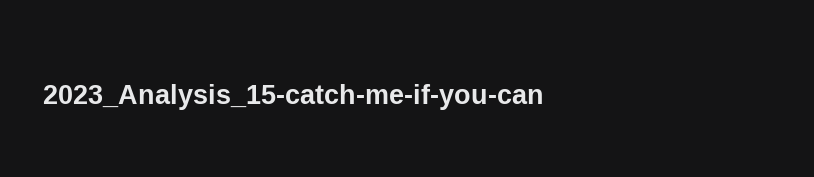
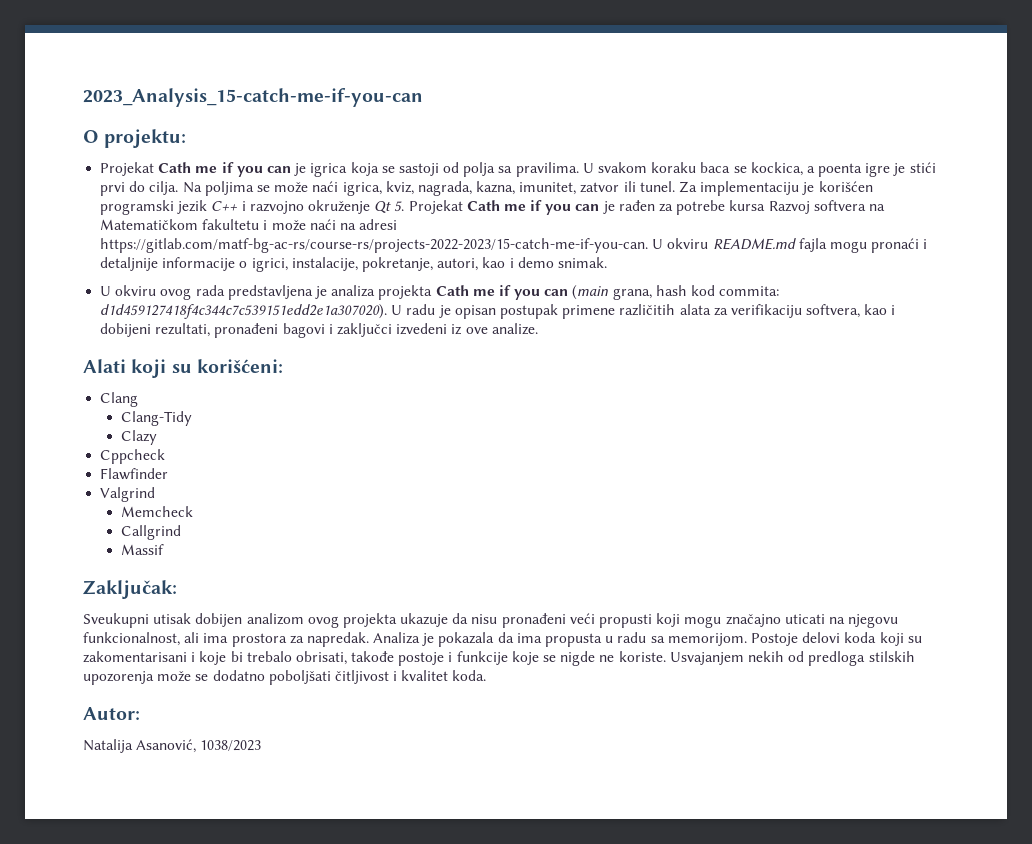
(544, 97) none -> [83,129,187,148] [100,162,936,177] [100,181,873,196] [100,200,885,215] [100,219,398,231] [100,238,928,253] [100,257,607,272] [100,285,780,300] [100,304,896,319] [100,323,538,338] [83,359,283,378] [100,392,139,407] [120,411,192,426] [120,430,157,445] [100,449,166,464] [100,468,169,480] [100,487,156,502] [120,506,193,517] [120,525,181,540] [120,544,164,555] [83,580,177,599] [83,613,899,628] [83,632,922,647] [83,651,915,666] [83,670,487,685] [83,707,140,720] [83,739,262,753] // O projektu: // Projekat Cath me if you can je igrica koja se sastoji od polja sa pravilima. U svakom koraku baca se kockica, a poenta igre je stići prvi do cilja. Na poljima se može naći igrica, kviz, nagrada, kazna, imunitet, zatvor ili tunel. Za implementaciju je korišćen programski jezik C++ i razvojno okruženje Qt 5. Projekat Cath me if you can je rađen za potrebe kursa Razvoj softvera na Matematičkom fakultetu i može naći na adresi https://gitlab.com/matf-bg-ac-rs/course-rs/projects-2022-2023/15-catch-me-if-you-can. U okviru README.md fajla mogu pronaći i detaljnije informacije o igrici, instalacije, pokretanje, autori, kao i demo snimak. // U okviru ovog rada predstavljena je analiza projekta Cath me if you can (main grana, hash kod commita: d1d459127418f4c344c7c539151edd2e1a307020). U radu je opisan postupak primene različitih alata za verifikaciju softvera, kao i dobijeni rezultati, pronađeni bagovi i zaključci izvedeni iz ove analize. // Alati koji su korišćeni: // Clang // Clang-Tidy // Clazy // Cppcheck // Flawfinder // Valgrind // Memcheck // Callgrind // Massif // Zaključak: // Sveukupni utisak dobijen analizom ovog projekta ukazuje da nisu pronađeni veći propusti koji mogu značajno uticati na njegovu funkcionalnost, ali ima prostora za napredak. Analiza je pokazala da ima propusta u radu sa memorijom. Postoje delovi koda koji su zakomentarisani i koje bi trebalo obrisati, takođe postoje i funkcije koje se nigde ne koriste. Usvajanjem nekih od predloga stilskih upozorenja može se dodatno poboljšati čitljivost i kvalitet koda. // Autor: // Natalija Asanović, 1038/2023

